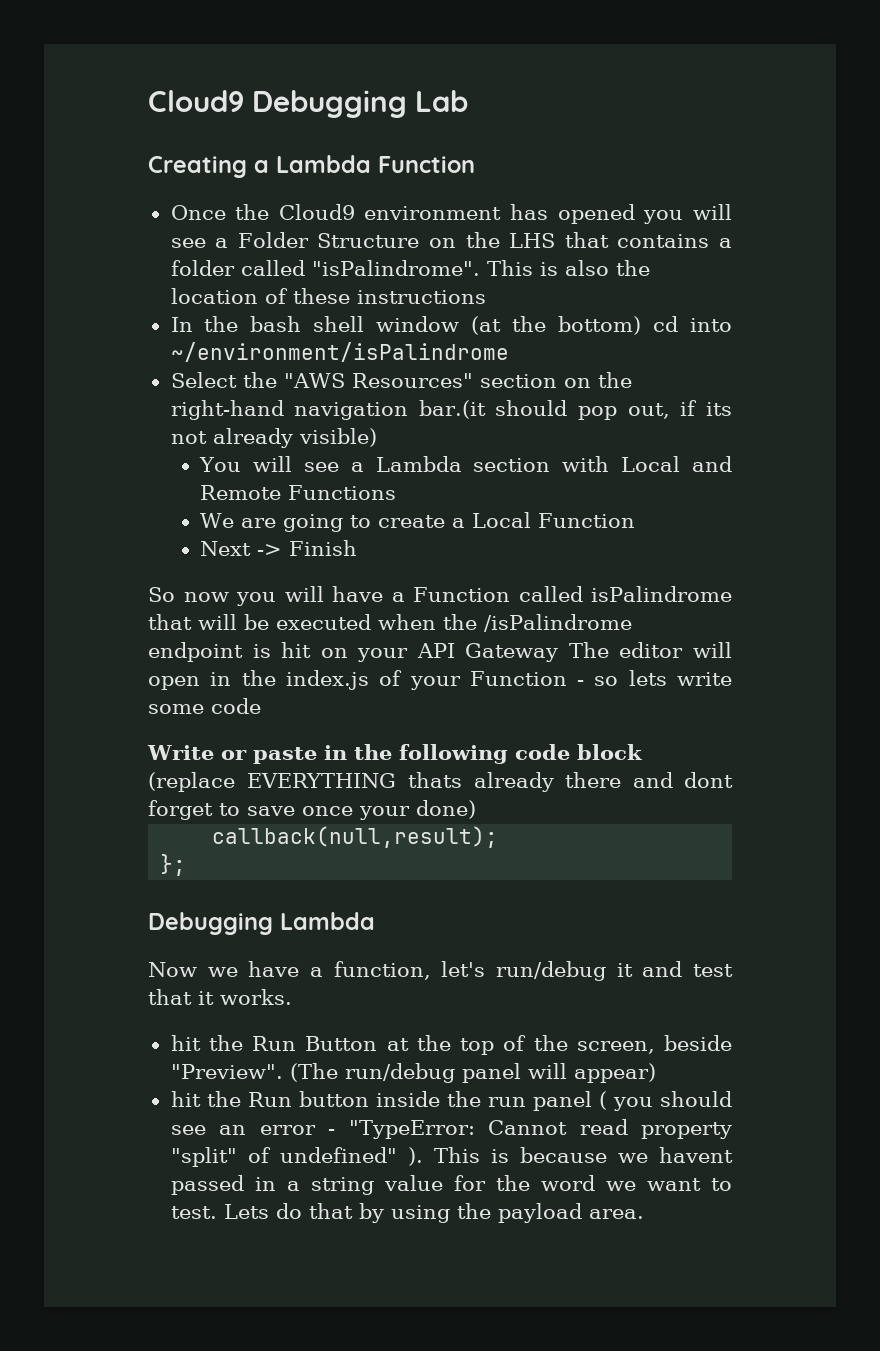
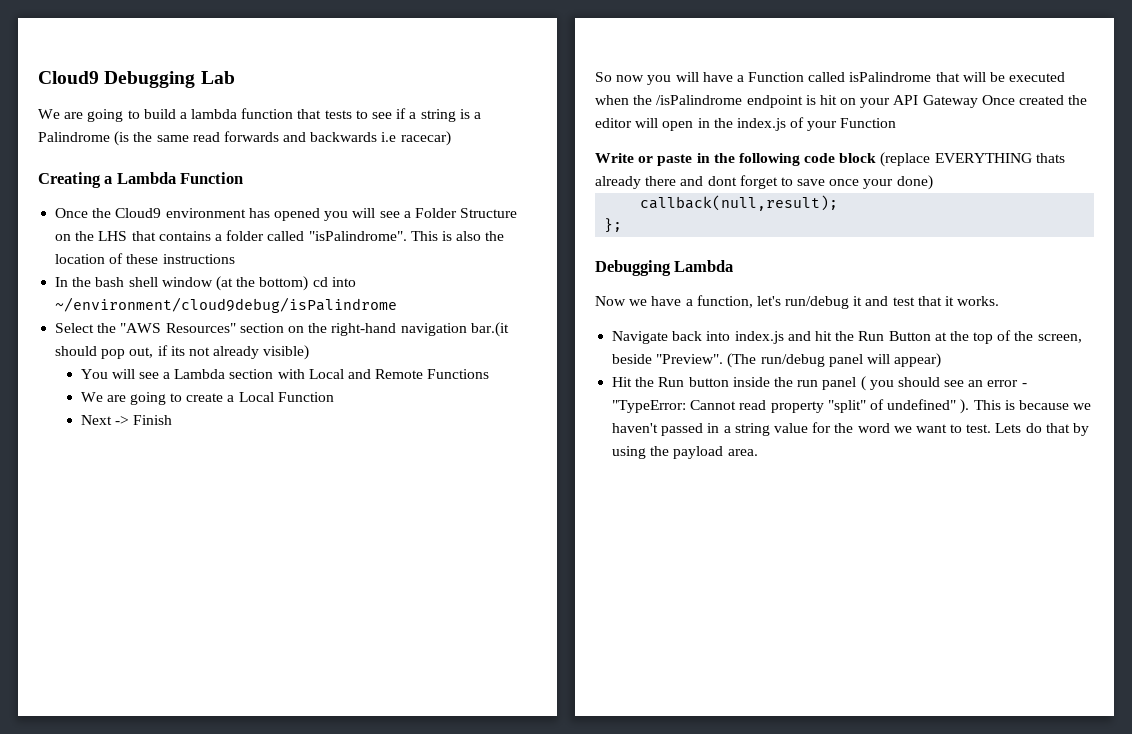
(468, 101) none -> [38,108,481,122] [38,131,451,146] // We are going to build a lambda function that tests to see if a string is a Palindrome (is the same read forwards and backwards i.e racecar)
[170,342,509,362] ~/environment/isPalindrome -> [55,297,398,313] ~/environment/cloud9debug/isPalindrome
[568,642,609,658] The -> [981,95,1088,105] Once created the
[577,670,732,686] [148,698,261,714] - so lets write some code -> (897, 123) none
(292, 997) none -> [612,331,811,344] Navigate back into index.js and
[170,1091,201,1107] hit -> [612,377,633,387] Hit
[658,1147,733,1163] havent -> [612,423,659,433] haven't

